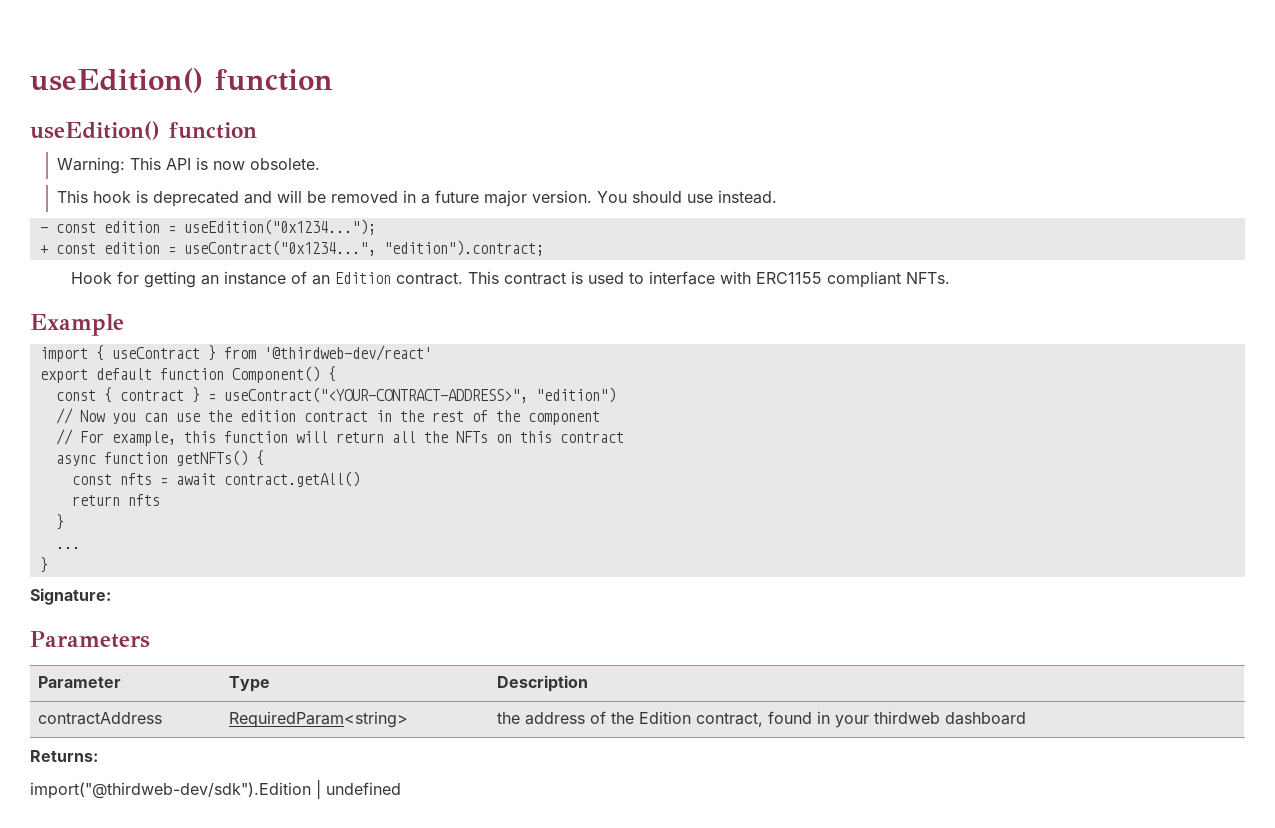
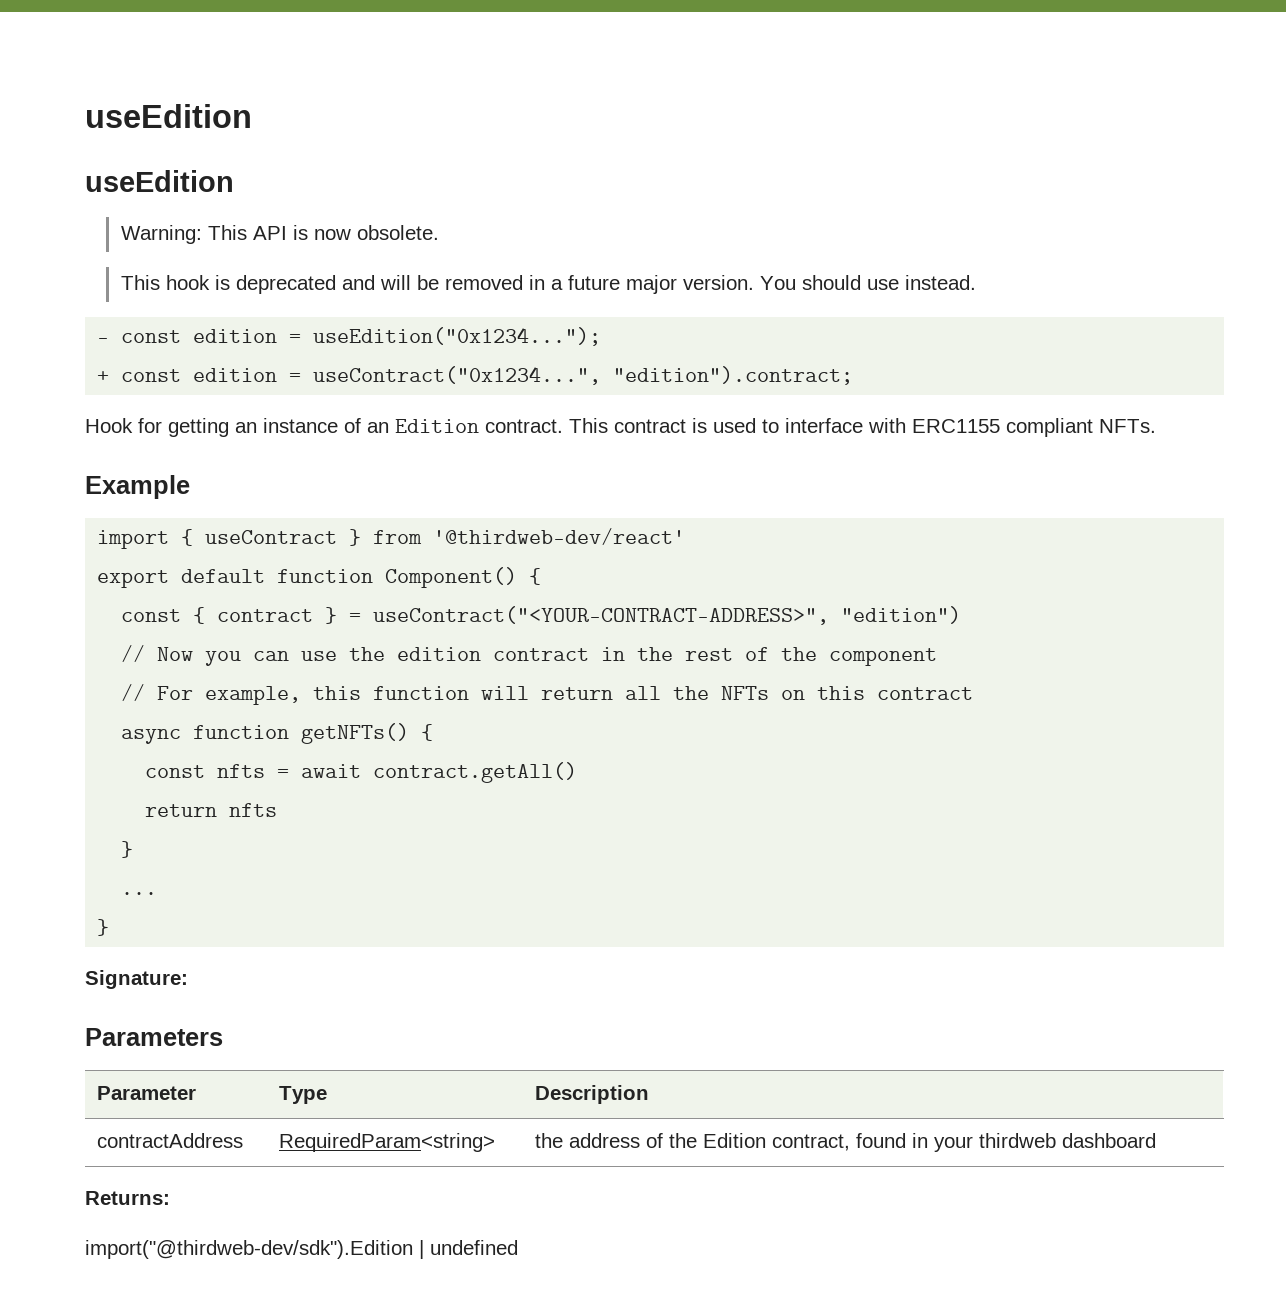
[30,68,333,93] [30,121,257,140] useEdition() function // useEdition() function -> [85,104,252,128] [85,170,234,192] useEdition // useEdition

